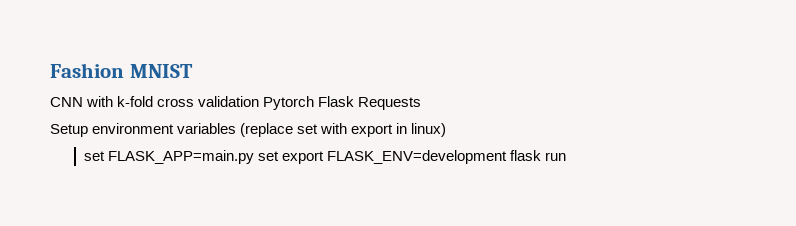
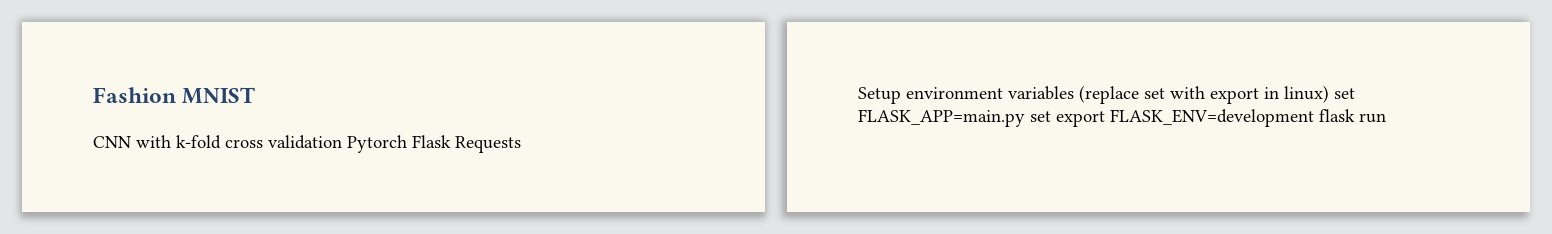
(447, 130) // -> (1329, 94) none

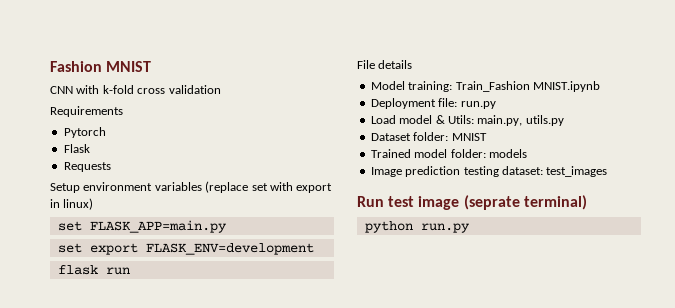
(342, 142) none -> [50,106,123,117] // Requirements //
(407, 144) none -> (106, 132) //
(451, 141) none -> (90, 148) //
(1329, 94) none -> (94, 204) //
(1025, 118) none -> (227, 226) //
(1314, 118) none -> (314, 249) //
(1386, 118) none -> [357,60,413,69] [370,81,600,92] [370,98,496,109] [370,115,564,126] [370,132,487,141] [370,149,527,158] [370,166,608,177] [357,195,587,210] [364,221,470,233] // File details // Model training: Train_Fashion MNIST.ipynb // Deployment file: run.py // Load model & Utils: main.py, utils.py // Dataset folder: MNIST // Trained model folder: models // Image prediction testing dataset: test_images // Run test image (seprate terminal) // python run.py

